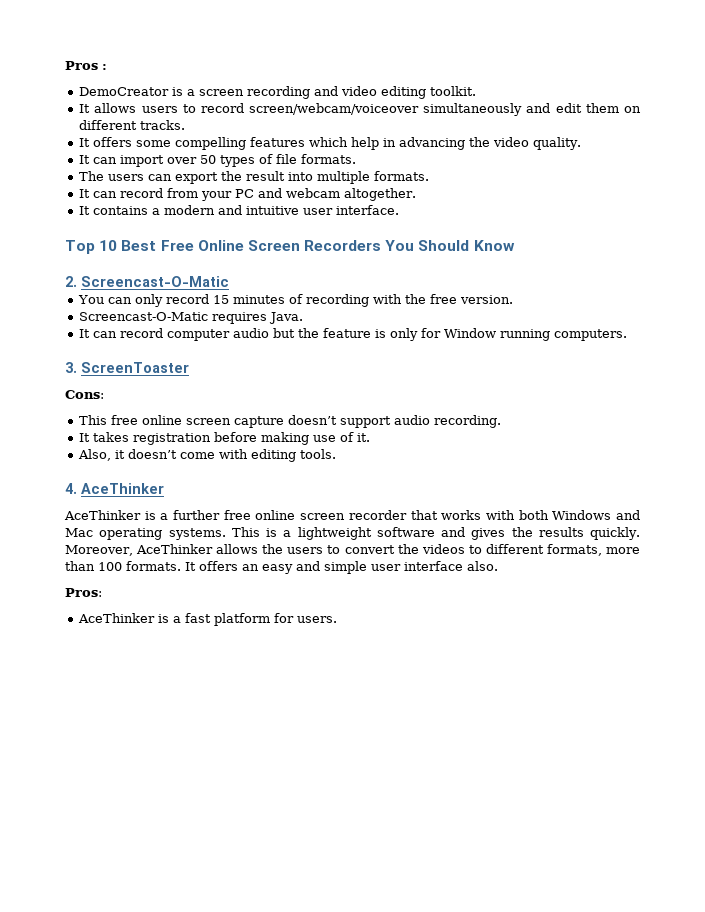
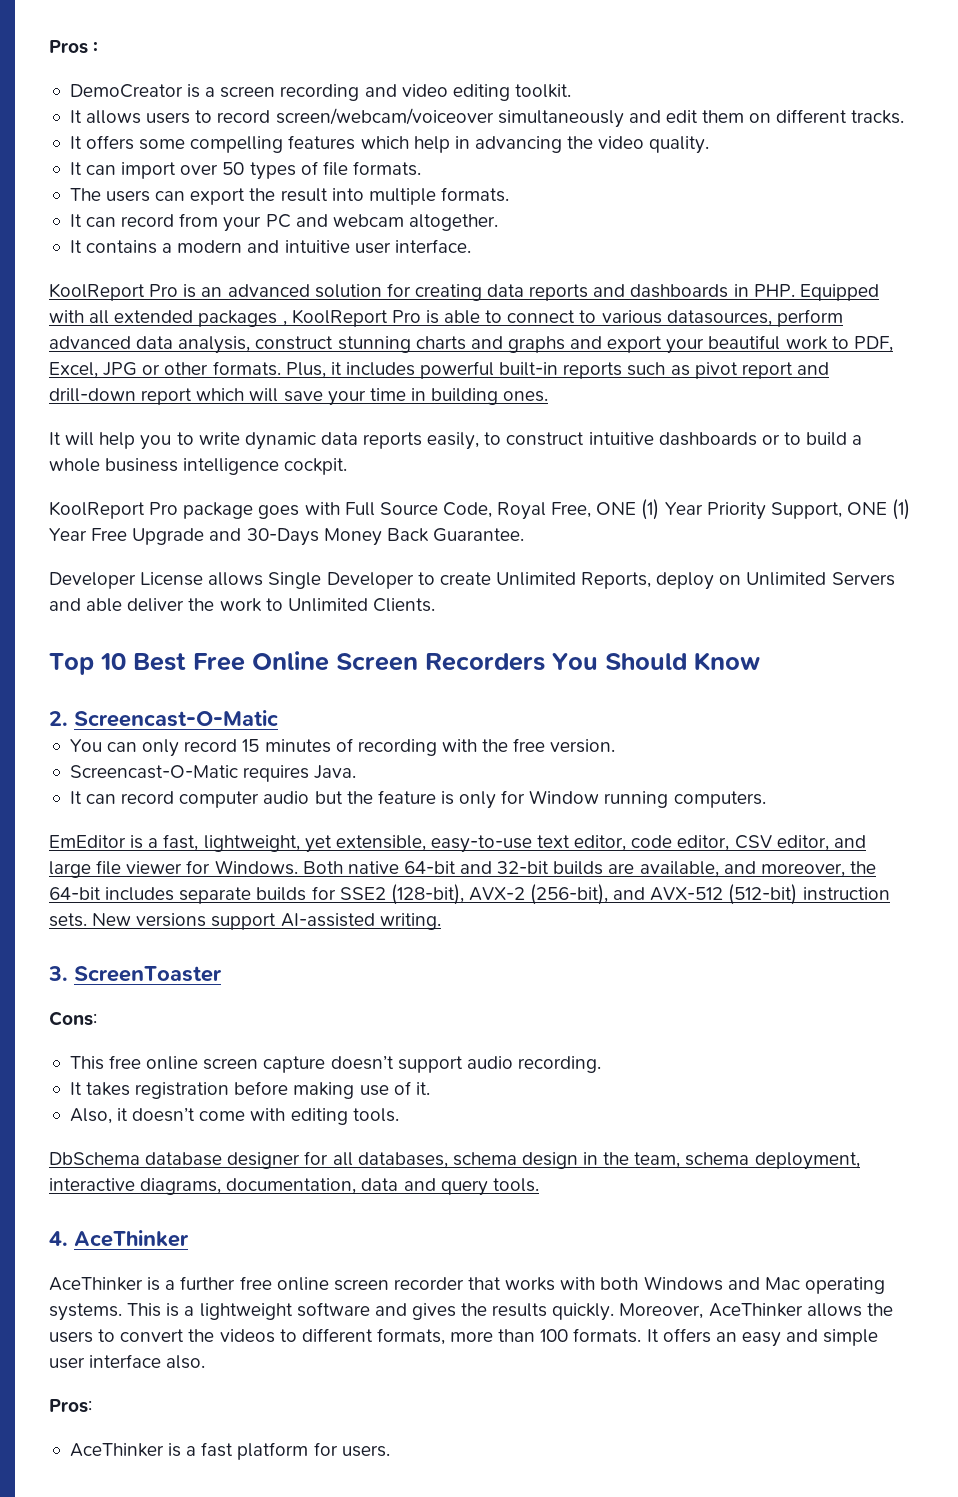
(400, 210) none -> [49,283,879,301] [49,309,843,327] [49,335,893,354] [49,361,829,379] [49,388,549,406] [49,432,863,450] [49,458,348,475] [49,499,911,520] [49,528,524,546] [49,572,895,590] [49,598,435,612] // KoolReport Pro is an advanced solution for creating data reports and dashboards in PHP. Equipped with all extended packages , KoolReport Pro is able to connect to various datasources, perform advanced data analysis, construct stunning charts and graphs and export your beautiful work to PDF, Excel, JPG or other formats. Plus, it includes powerful built-in reports such as pivot report and drill-down report which will save your time in building ones. // It will help you to write dynamic data reports easily, to construct intuitive dashboards or to build a whole business intelligence cockpit. // KoolReport Pro package goes with Full Source Code, Royal Free, ONE (1) Year Priority Support, ONE (1) Year Free Upgrade and 30-Days Money Back Guarantee. // Developer License allows Single Developer to create Unlimited Reports, deploy on Unlimited Servers and able deliver the work to Unlimited Clients.
(628, 335) none -> [49,834,866,853] [49,860,876,878] [49,884,890,905] [49,913,441,930] // EmEditor is a fast, lightweight, yet extensible, easy-to-use text editor, code editor, CSV editor, and large file viewer for Windows. Both native 64-bit and 32-bit builds are available, and moreover, the 64-bit includes separate builds for SSE2 (128-bit), AVX-2 (256-bit), and AVX-512 (512-bit) instruction sets. New versions support AI-assisted writing.
(337, 454) none -> [49,1151,860,1170] [49,1178,539,1196] // DbSchema database designer for all databases, schema design in the team, schema deployment, interactive diagrams, documentation, data and query tools.

